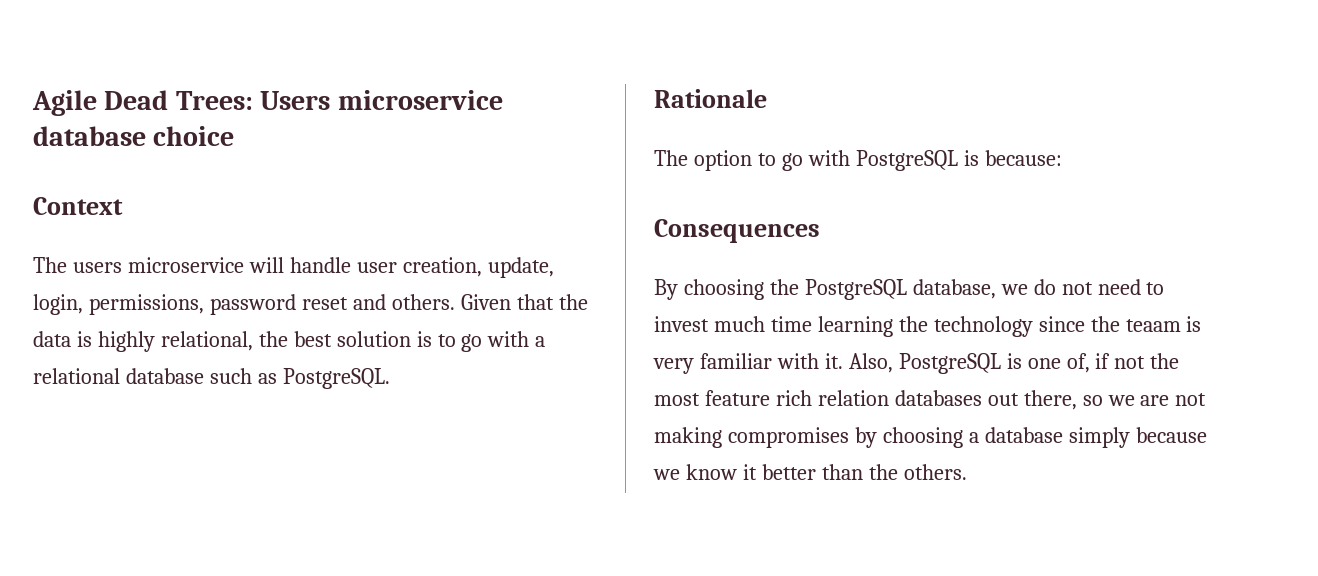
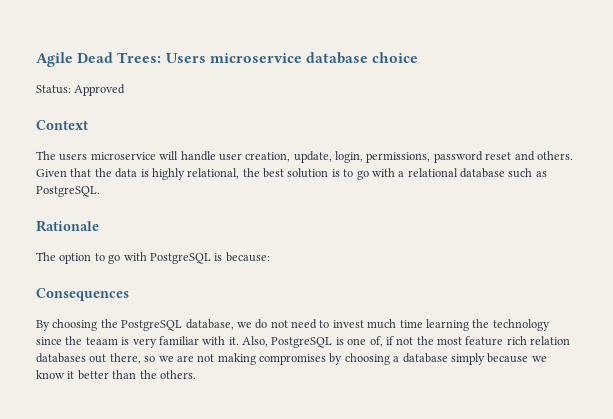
(235, 136) none -> [36,84,126,96] // Status: Approved

